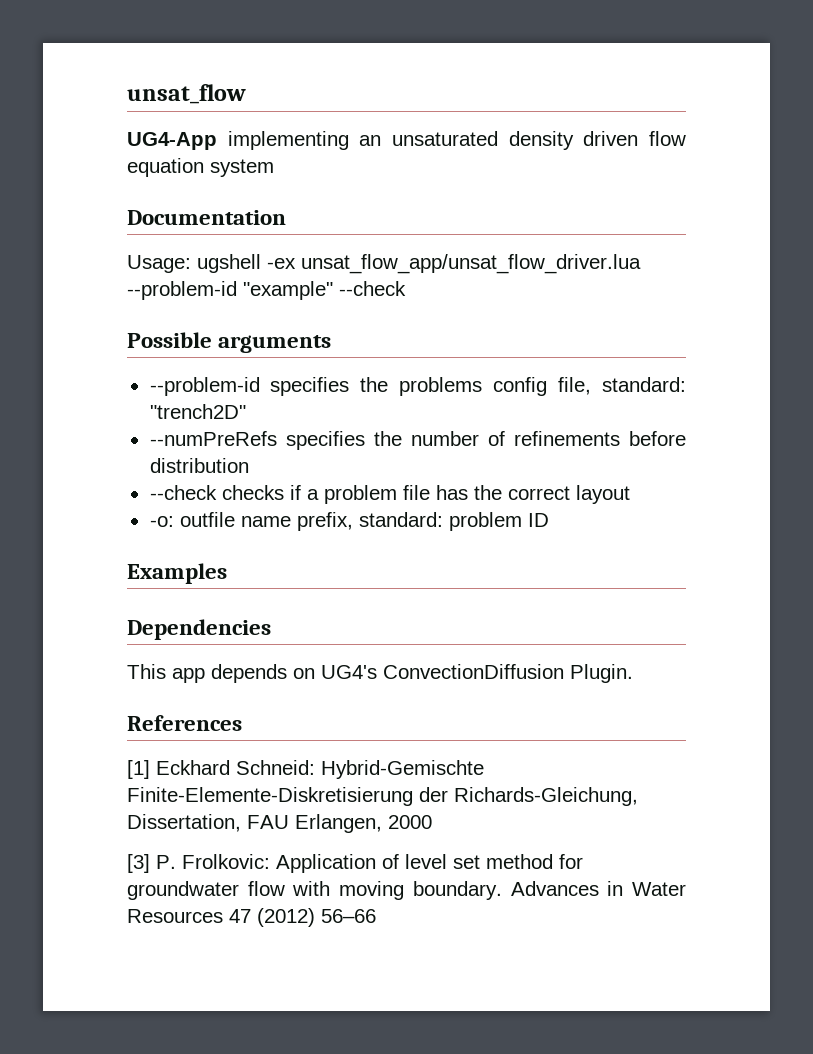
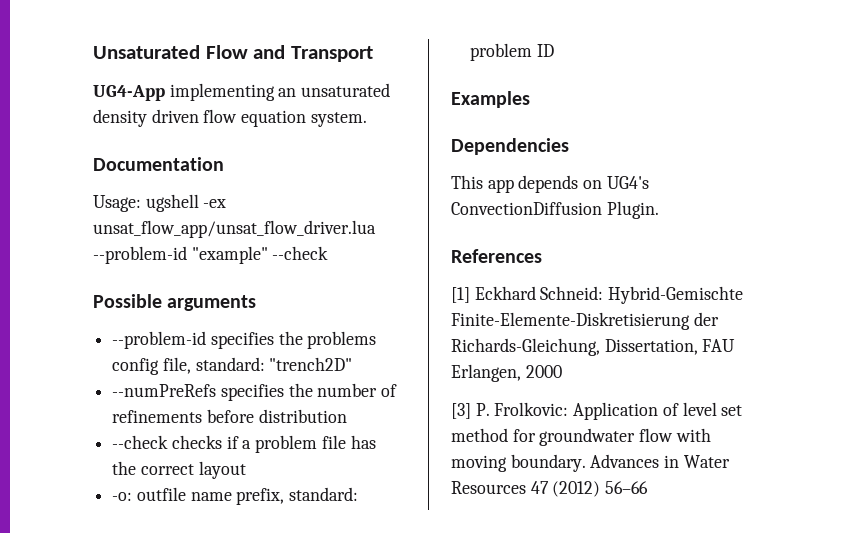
[127,84,246,104] unsat_flow -> [93,45,374,62] Unsaturated Flow and Transport
[210,159,274,177] system -> [310,112,367,127] system.

